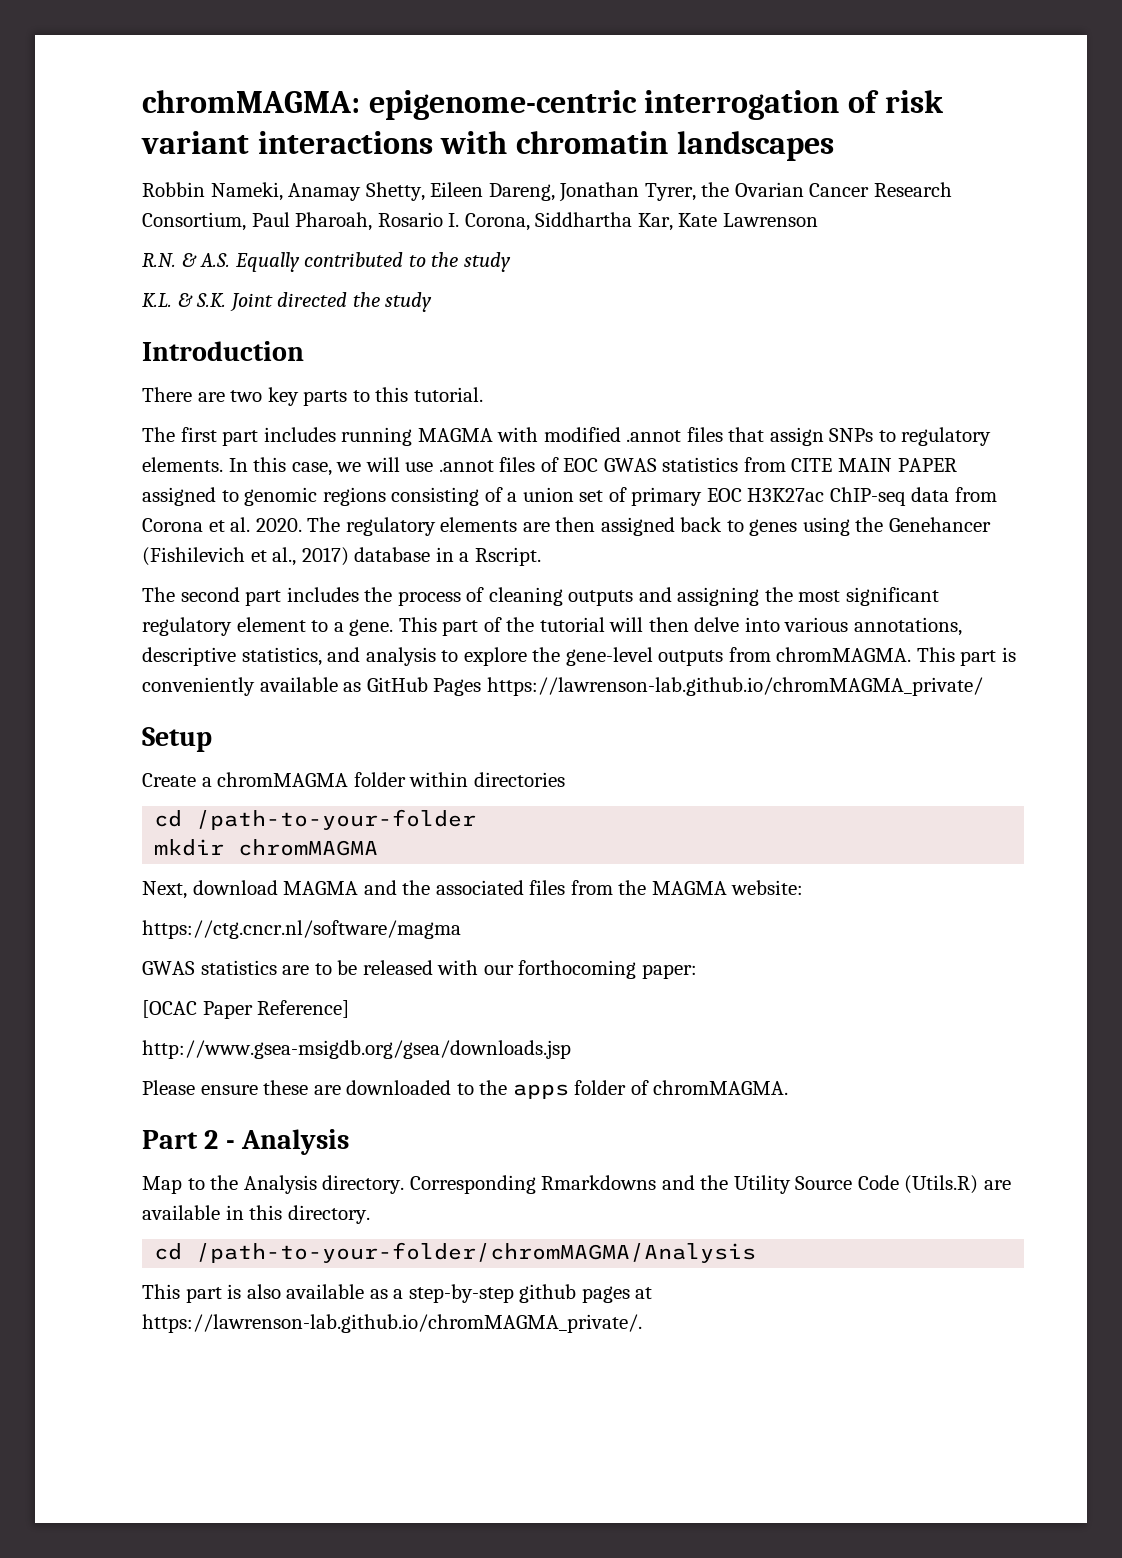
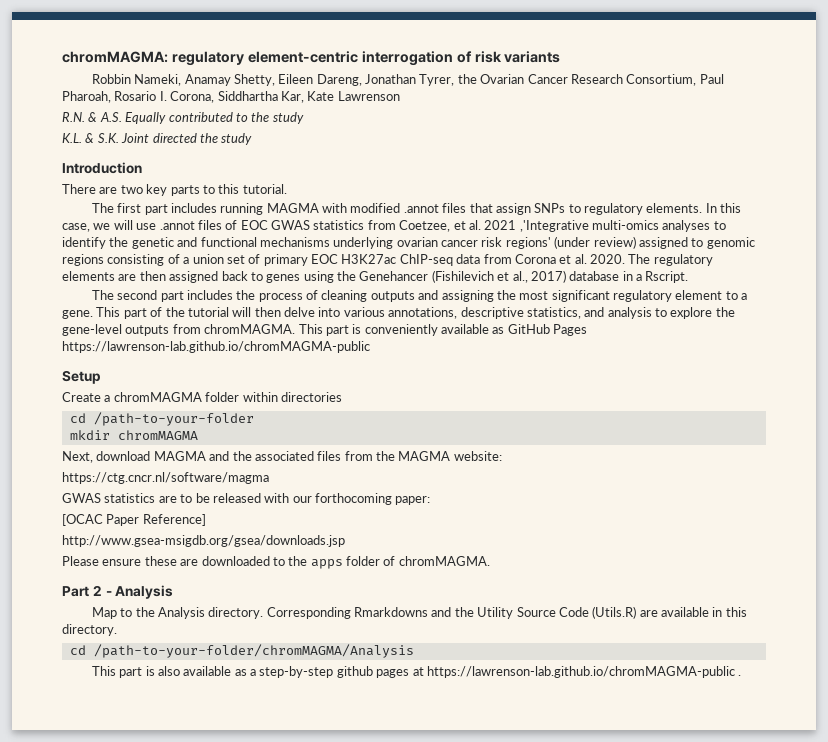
[368,90,637,120] epigenome-centric -> [171,51,358,66] regulatory element-centric
[141,131,834,161] variant interactions with chromatin landscapes -> [504,51,561,63] variants
[791,458,957,472] CITE MAIN PAPER -> [399,220,726,232] [62,236,636,249] Coetzee, et al. 2021 ,'Integrative multi-omics analyses to identify the genetic and functional mechanisms underlying ovarian cancer risk regions' (under review)
[486,677,983,696] https://lawrenson-lab.github.io/chromMAGMA_private/ -> [62,341,370,353] https://lawrenson-lab.github.io/chromMAGMA-public
[142,1314,642,1333] https://lawrenson-lab.github.io/chromMAGMA_private/. -> [426,666,742,678] https://lawrenson-lab.github.io/chromMAGMA-public .

